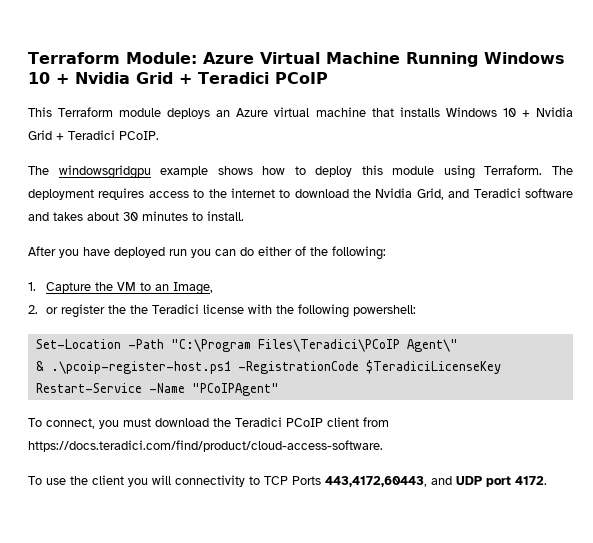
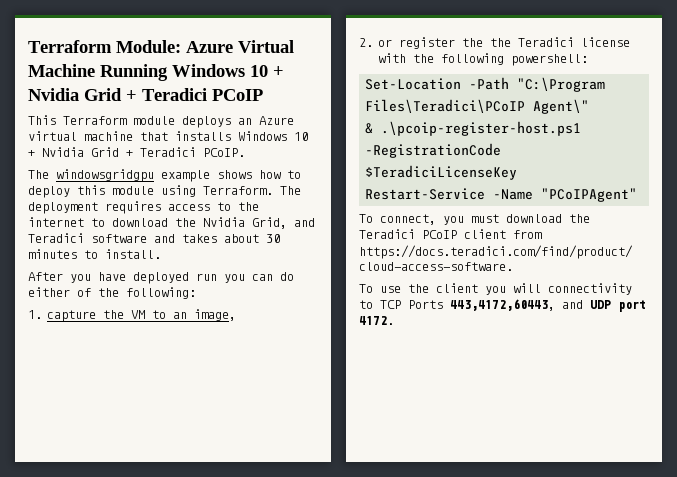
[46,282,92,293] Capture -> [47,310,97,322] capture
[173,282,214,295] Image, -> [194,309,237,321] image,

